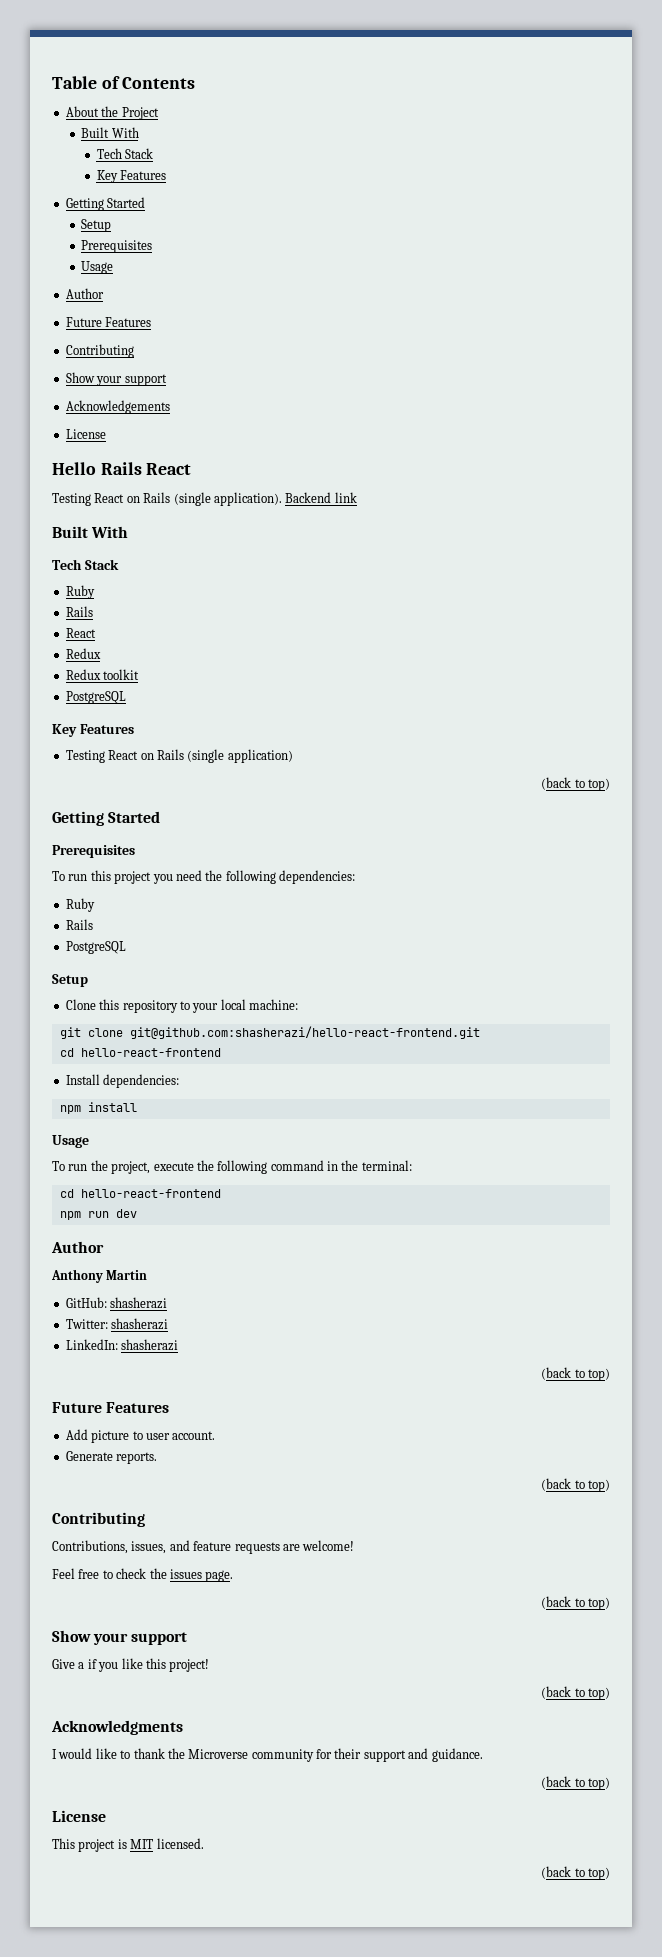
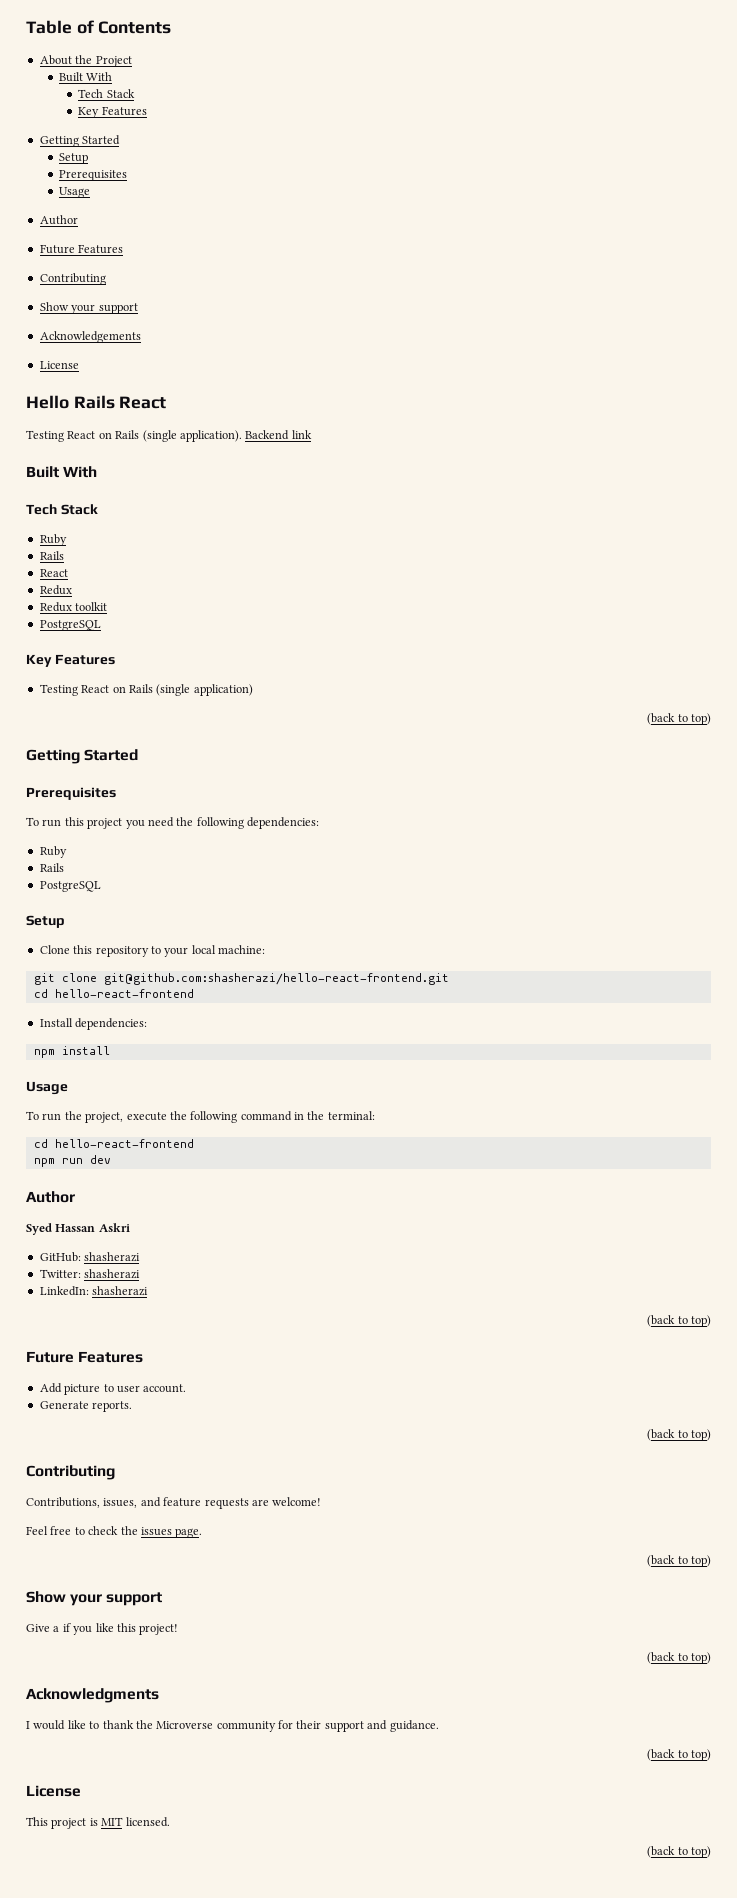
[51,1269,148,1283] Anthony Martin -> [26,1223,130,1235] Syed Hassan Askri

